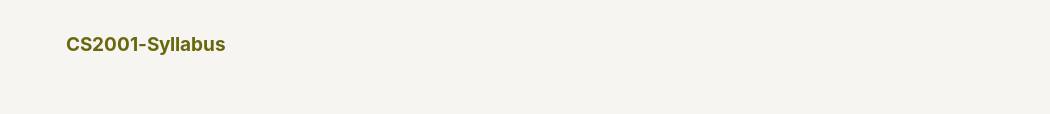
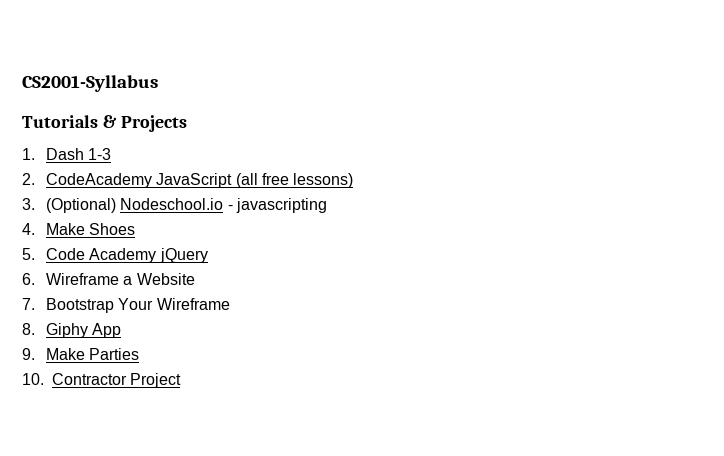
(226, 46) none -> [22,115,187,132] [22,148,112,160] [22,173,354,188] [22,198,327,213] [22,223,136,235] [22,248,208,263] [22,273,195,285] [22,298,230,313] [22,323,122,338] [22,348,140,360] [22,373,182,388] // Tutorials & Projects // 1. Dash 1-3 // 2. CodeAcademy JavaScript (all free lessons) // 3. (Optional) Nodeschool.io - javascripting // 4. Make Shoes // 5. Code Academy jQuery // 6. Wireframe a Website // 7. Bootstrap Your Wireframe // 8. Giphy App // 9. Make Parties // 10. Contractor Project

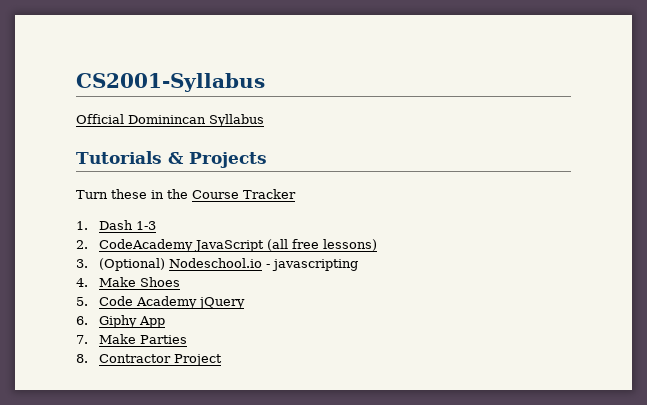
(158, 83) none -> [76,114,264,127] // Official Dominincan Syllabus
(187, 123) none -> [76,189,296,199] // Turn these in the Course Tracker
[45,273,195,285] [22,298,230,313] [22,323,35,335] Wireframe a Website // 7. Bootstrap Your Wireframe // 8. -> (88, 320) none
[22,348,35,360] 9. -> [76,335,88,344] 7.
[22,373,44,385] 10. -> [76,354,88,363] 8.

